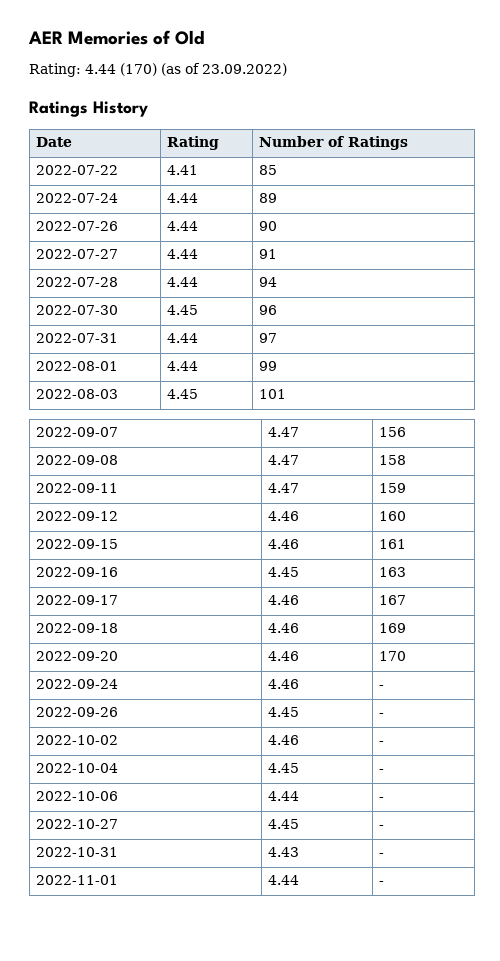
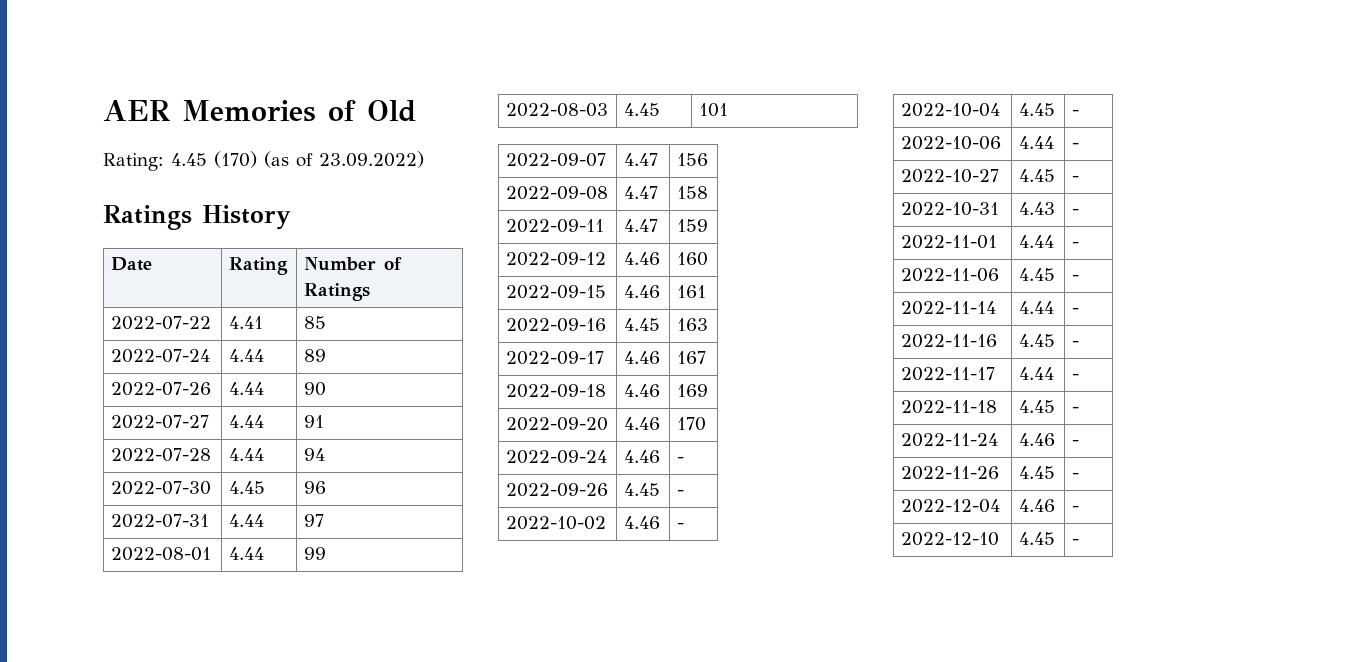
[85,64,116,74] 4.44 -> [171,153,207,166] 4.45
(385, 883) none -> [900,268,999,282] [1018,268,1055,281] [1071,275,1079,281] [900,301,996,315] [1018,301,1054,314] [1071,308,1079,314] [900,334,997,348] [1018,334,1055,347] [1071,341,1079,347] [900,367,995,381] [1018,367,1054,380] [1071,374,1079,380] [900,400,997,414] [1018,400,1055,413] [1071,407,1079,413] [900,433,998,447] [1018,433,1055,446] [1071,440,1079,446] [900,466,999,480] [1018,466,1055,479] [1071,473,1079,479] [900,499,1000,513] [1018,499,1055,512] [1071,506,1079,512] [900,532,999,546] [1018,532,1055,545] [1071,539,1079,545] // 2022-11-06 | 4.45 | - // 2022-11-14 | 4.44 | - // 2022-11-16 | 4.45 | - // 2022-11-17 | 4.44 | - // 2022-11-18 | 4.45 | - // 2022-11-24 | 4.46 | - // 2022-11-26 | 4.45 | - // 2022-12-04 | 4.46 | - // 2022-12-10 | 4.45 | -

